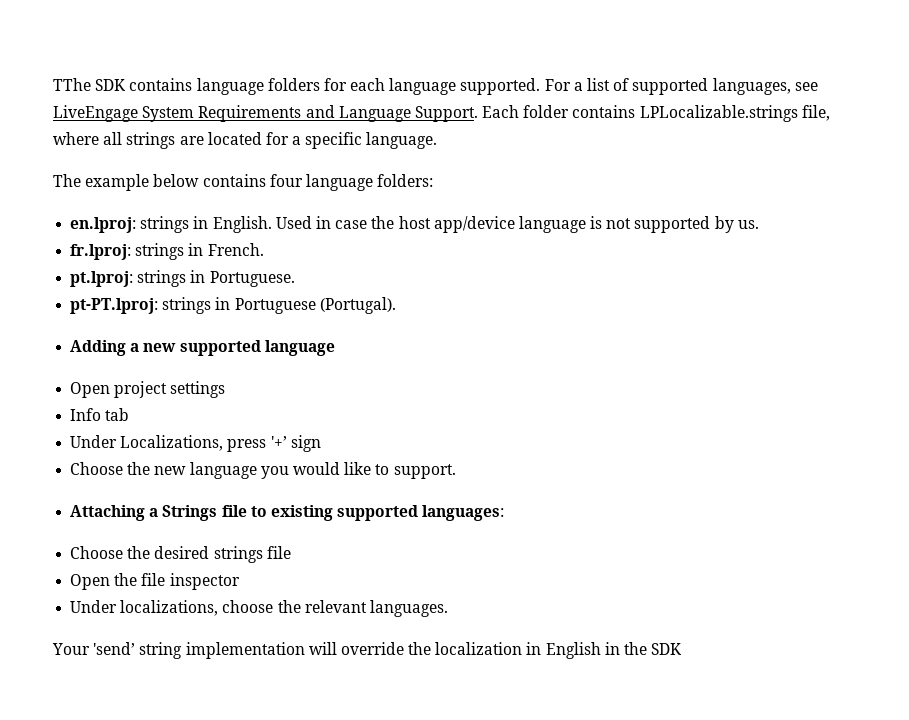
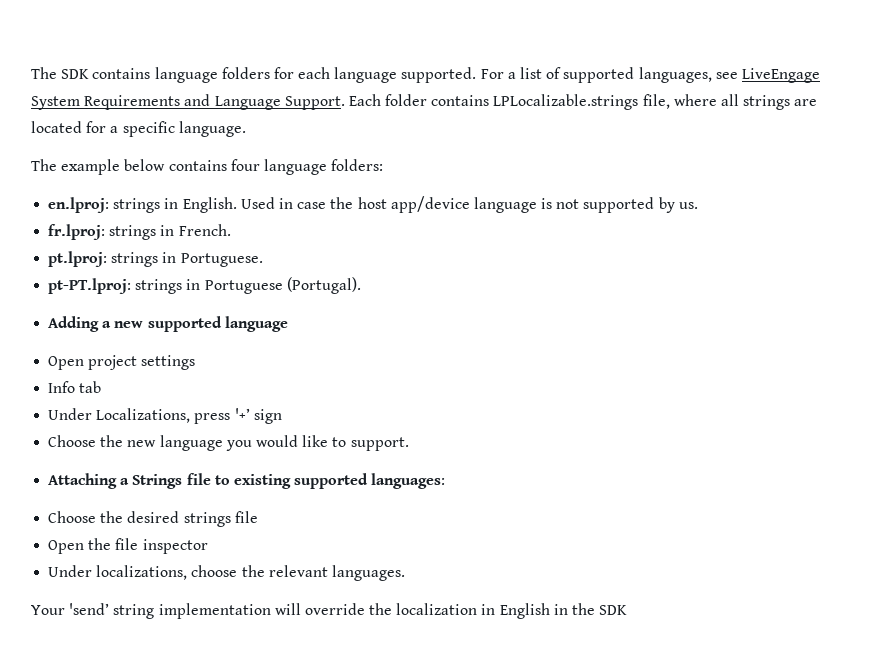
[53,78,91,91] TThe -> [31,67,57,79] The

